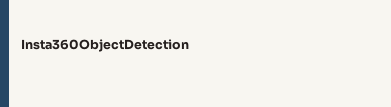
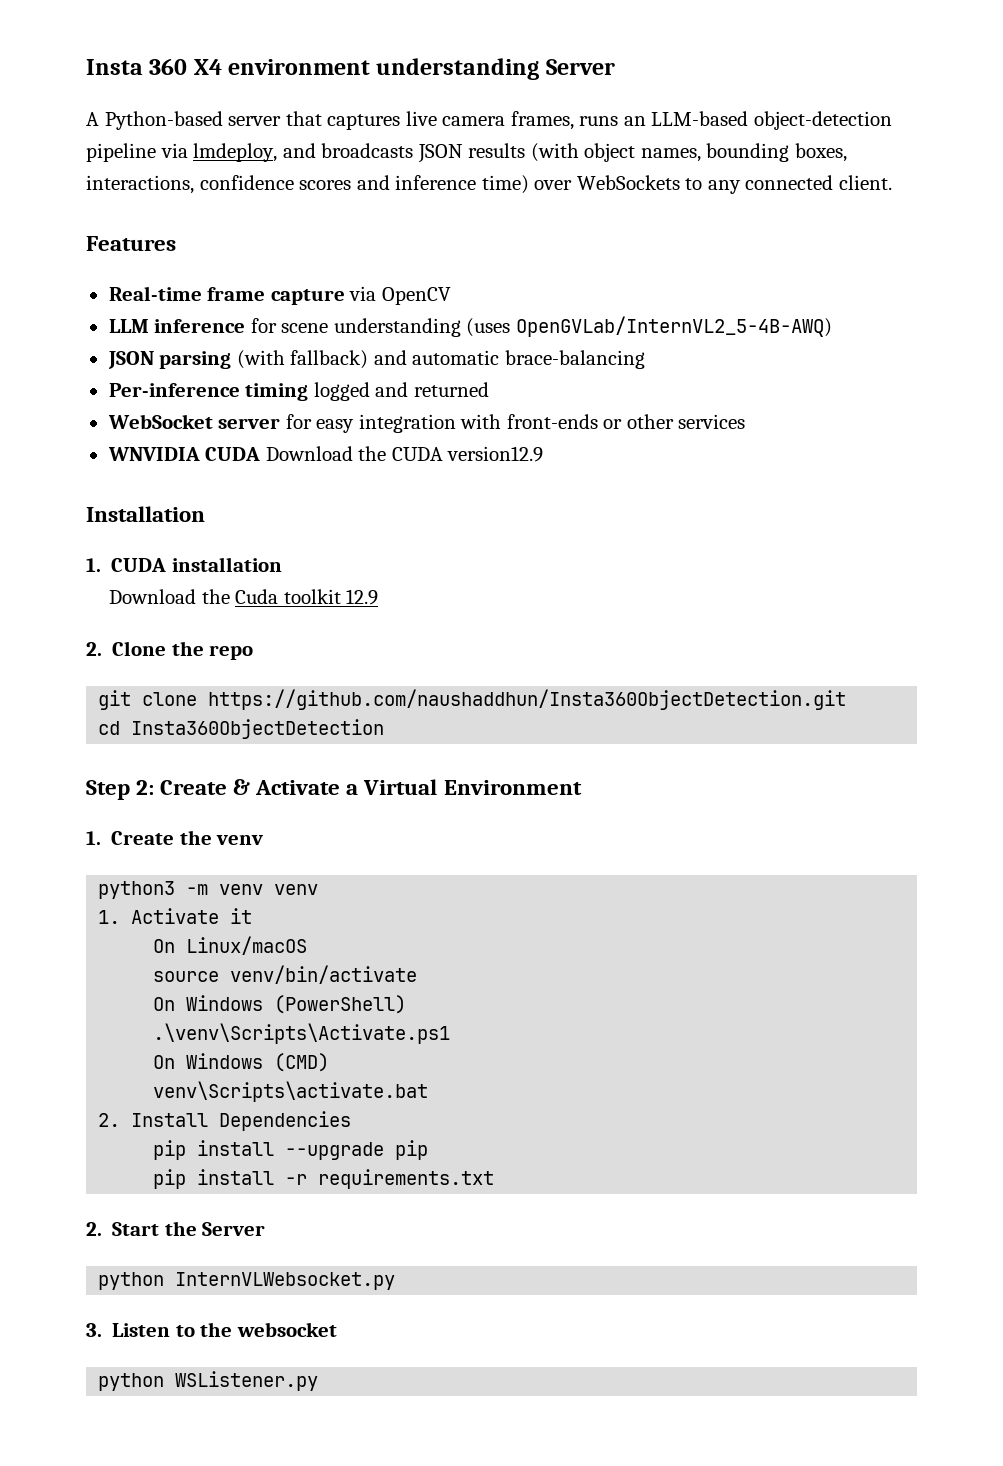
[21,39,189,52] Insta360ObjectDetection -> [86,58,615,80] [86,111,892,130] [86,143,847,163] [86,175,892,194] [86,236,176,251] [108,286,451,305] [108,316,832,337] [107,350,645,369] [108,382,489,401] [107,414,746,433] [107,446,544,462] [86,506,205,522] [86,557,282,572] [109,589,379,605] [86,641,254,660] [98,689,847,710] [98,719,385,739] [86,779,582,800] [86,830,264,845] [98,881,319,899] [98,908,253,924] [153,936,308,955] [153,965,418,984] [153,995,407,1014] [153,1023,451,1044] [153,1053,330,1072] [153,1081,429,1102] [98,1111,352,1131] [153,1140,429,1160] [153,1169,495,1189] [86,1221,266,1236] [98,1272,396,1290] [86,1322,337,1337] [98,1371,319,1391] Insta 360 X4 environment understanding Server // A Python-based server that captures live camera frames, runs an LLM-based object-detection pipeline via lmdeploy, and broadcasts JSON results (with object names, bounding boxes, interactions, confidence scores and inference time) over WebSockets to any connected client. // Features // Real-time frame capture via OpenCV // LLM inference for scene understanding (uses OpenGVLab/InternVL2_5-4B-AWQ) // JSON parsing (with fallback) and automatic brace-balancing // Per-inference timing logged and returned // WebSocket server for easy integration with front-ends or other services // WNVIDIA CUDA Download the CUDA version12.9 // Installation // 1. CUDA installation // Download the Cuda toolkit 12.9 // 2. Clone the repo // git clone https://github.com/naushaddhun/Insta360ObjectDetection.git // cd Insta360ObjectDetection // Step 2: Create & Activate a Virtual Environment // 1. Create the venv // python3 -m venv venv // 1. Activate it // On Linux/macOS // source venv/bin/activate // On Windows (PowerShell) // .\venv\Scripts\Activate.ps1 // On Windows (CMD) // venv\Scripts\activate.bat // 2. Install Dependencies // pip install --upgrade pip // pip install -r requirements.txt // 2. Start the Server // python InternVLWebsocket.py // 3. Listen to the websocket // python WSListener.py

